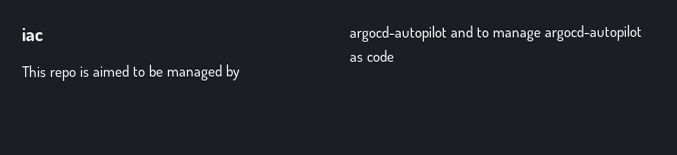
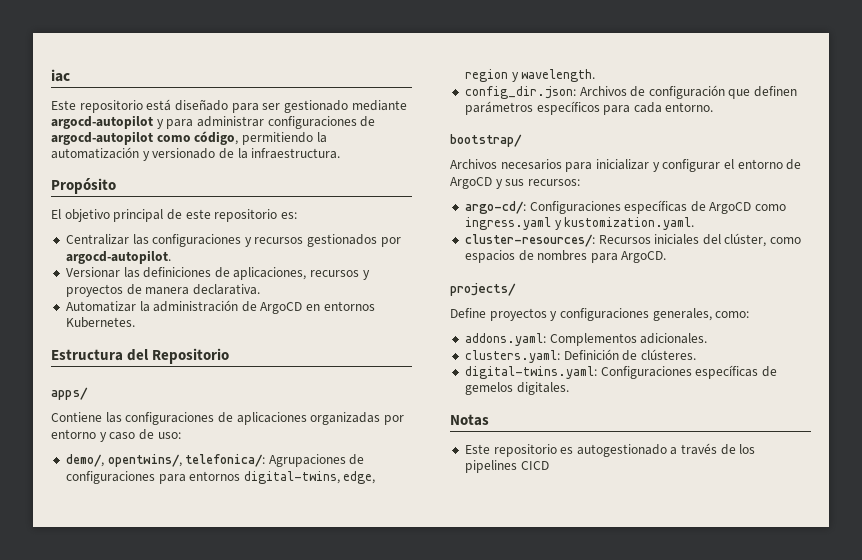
[21,64,242,82] [349,24,643,42] [349,49,395,62] This repo is aimed to be managed by argocd-autopilot and to manage argocd-autopilot as code -> [51,99,407,113] [51,115,376,129] [51,131,327,145] [51,147,341,161] [51,178,116,194] [51,209,297,222] [65,234,401,247] [65,250,171,264] [65,267,370,280] [65,284,260,297] [65,300,375,314] [65,317,135,328] [51,348,230,364] [51,387,88,400] [51,412,404,425] [51,429,181,442] [65,454,365,467] [65,471,376,484] [464,69,596,82] [464,85,798,99] [464,101,714,115] [450,134,522,147] [450,159,802,172] [450,177,580,189] [464,200,787,214] [464,217,695,230] [464,233,802,247] [464,250,667,263] [450,283,516,296] [450,308,750,321] [464,333,708,346] [464,349,696,363] [464,365,777,379] [464,382,569,395] [450,414,489,426] [464,443,756,457] [464,460,549,473] Este repositorio está diseñado para ser gestionado mediante argocd-autopilot y para administrar configuraciones de argocd-autopilot como código, permitiendo la automatización y versionado de la infraestructura. // Propósito // El objetivo principal de este repositorio es: // Centralizar las configuraciones y recursos gestionados por argocd-autopilot. // Versionar las definiciones de aplicaciones, recursos y proyectos de manera declarativa. // Automatizar la administración de ArgoCD en entornos Kubernetes. // Estructura del Repositorio // apps/ // Contiene las configuraciones de aplicaciones organizadas por entorno y caso de uso: // demo/, opentwins/, telefonica/: Agrupaciones de configuraciones para entornos digital-twins, edge, region y wavelength. // config_dir.json: Archivos de configuración que definen parámetros específicos para cada entorno. // bootstrap/ // Archivos necesarios para inicializar y configurar el entorno de ArgoCD y sus recursos: // argo-cd/: Configuraciones específicas de ArgoCD como ingress.yaml y kustomization.yaml. // cluster-resources/: Recursos iniciales del clúster, como espacios de nombres para ArgoCD. // projects/ // Define proyectos y configuraciones generales, como: // addons.yaml: Complementos adicionales. // clusters.yaml: Definición de clústeres. // digital-twins.yaml: Configuraciones específicas de gemelos digitales. // Notas // Este repositorio es autogestionado a través de los pipelines CICD

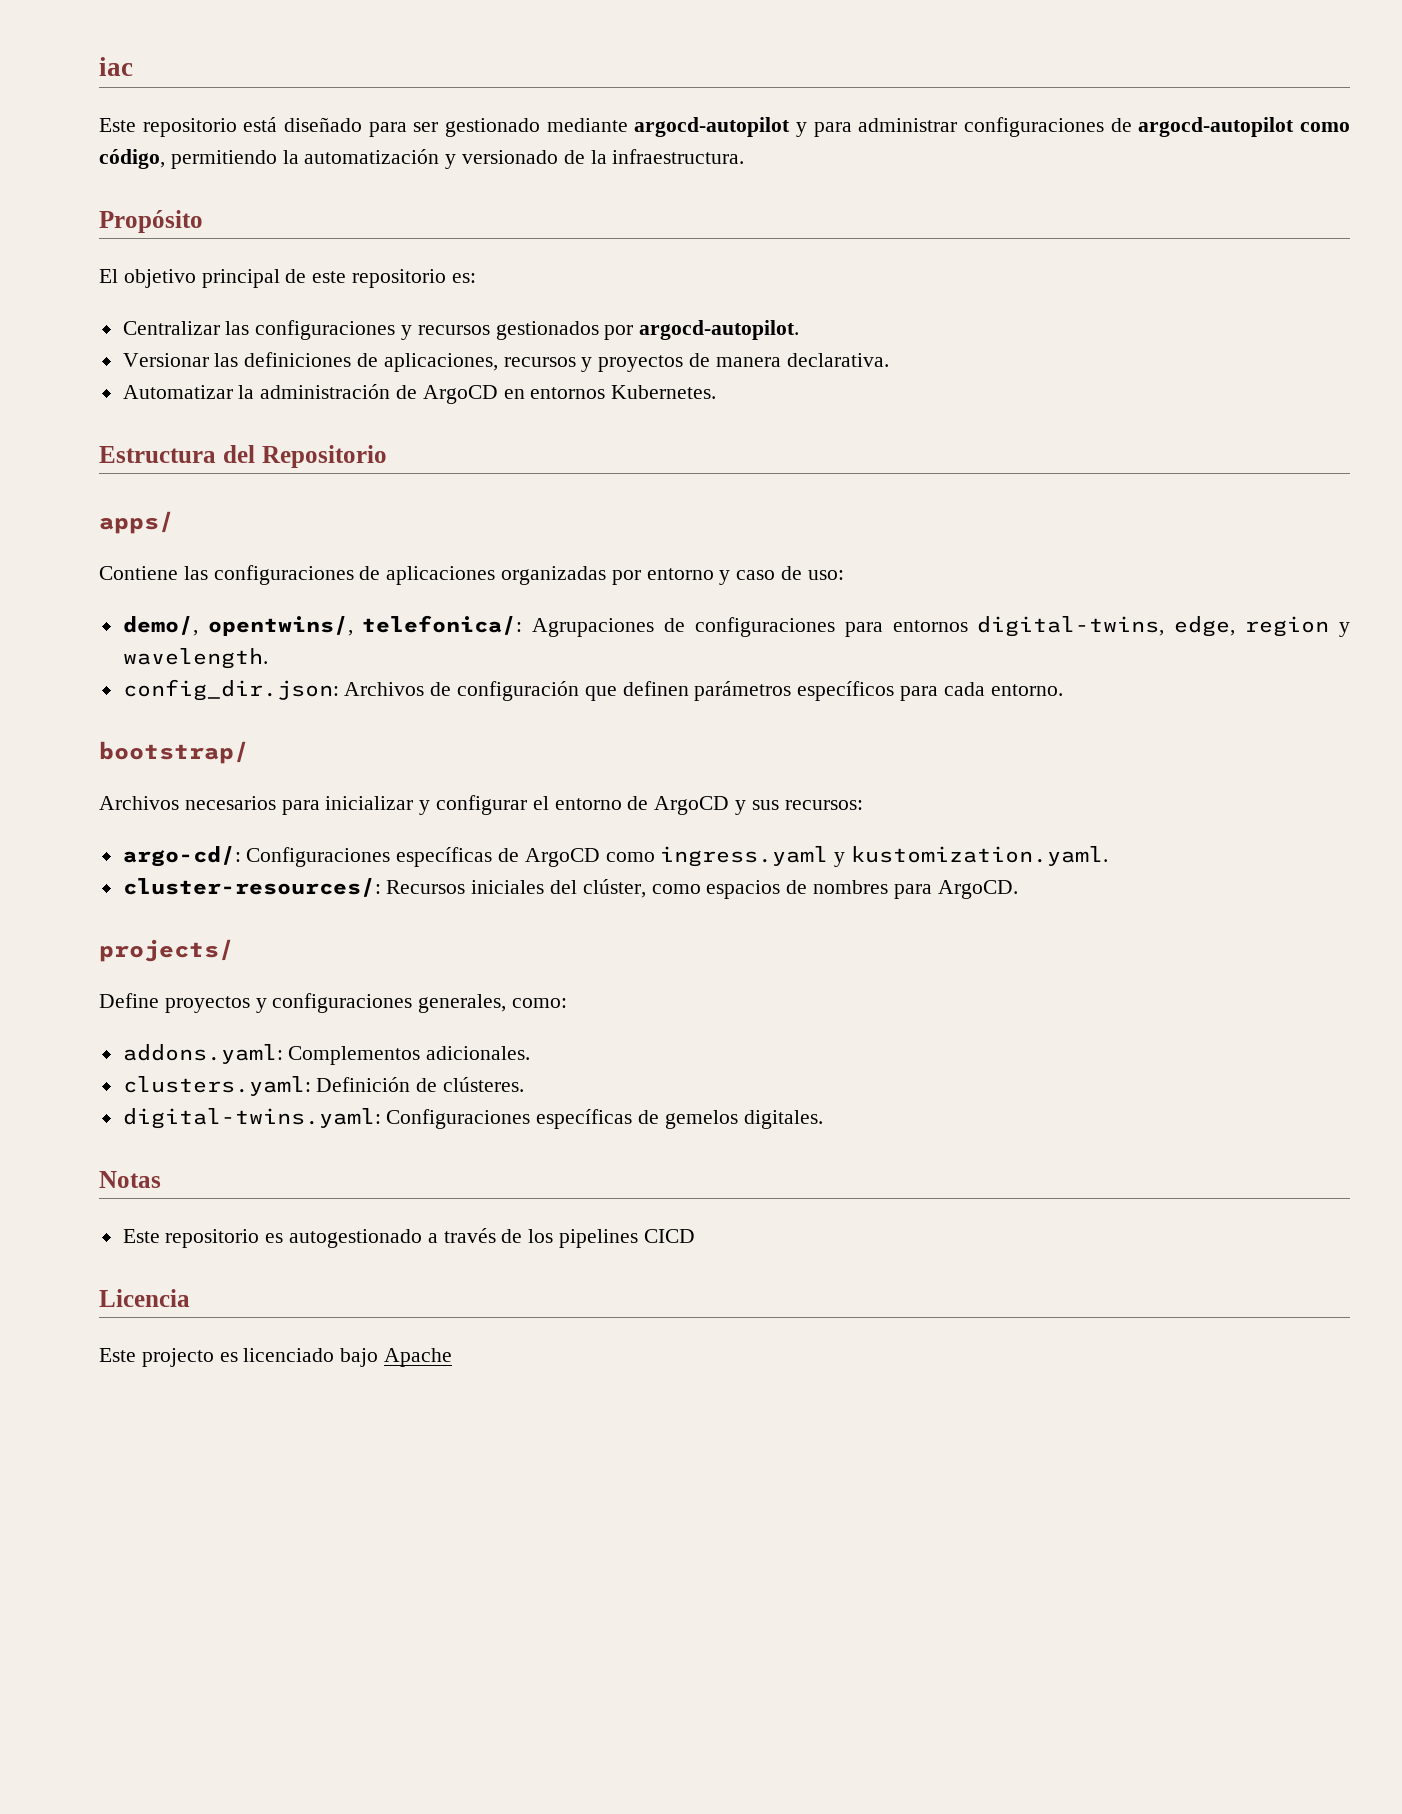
(549, 465) none -> [99,1289,190,1307] [99,1348,453,1367] // Licencia // Este projecto es licenciado bajo Apache

